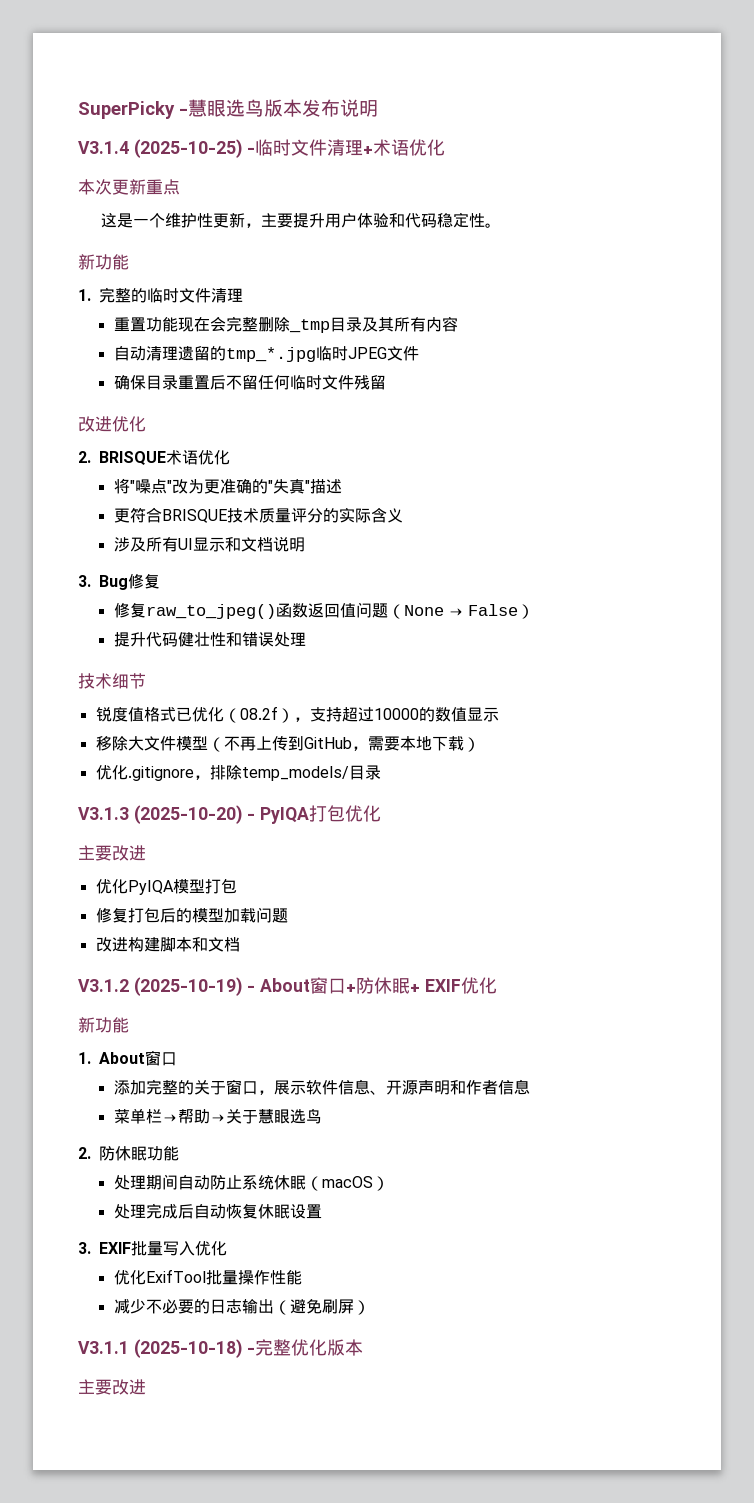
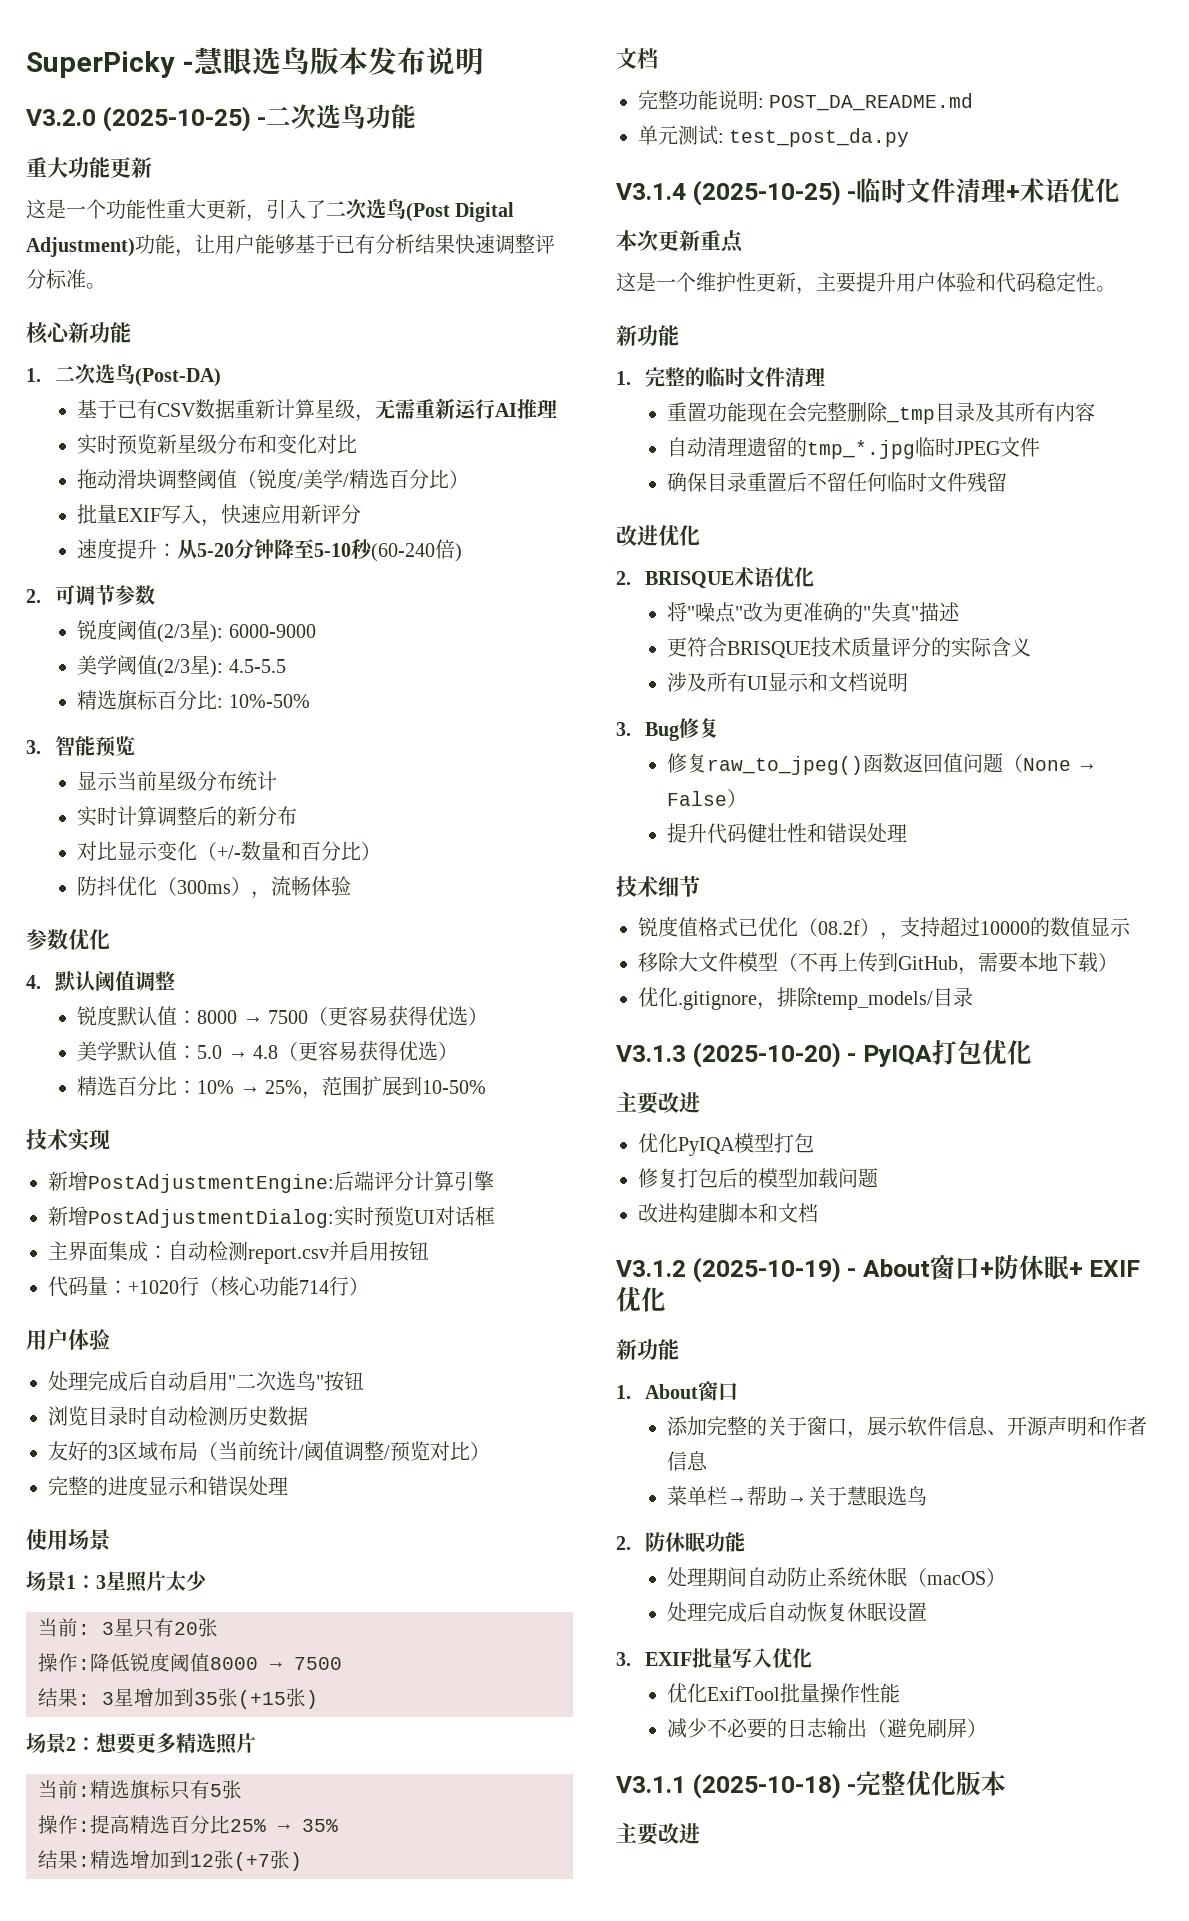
(378, 108) none -> [26,104,417,132] [26,157,152,178] [26,198,515,222] [26,234,555,257] [26,269,106,289] [26,322,131,345] [26,363,222,387] [77,398,558,422] [77,434,358,455] [77,468,470,489] [77,504,362,527] [77,538,463,562] [26,584,156,605] [77,619,316,643] [77,655,286,678] [77,690,310,711] [26,736,136,757] [77,771,278,791] [77,806,298,827] [77,841,382,861] [77,876,352,899] [26,929,110,950] [26,971,176,992] [77,1005,489,1026] [77,1041,459,1061] [77,1076,487,1099] [26,1129,110,1151] [48,1171,494,1193] [48,1206,495,1228] [48,1241,429,1264] [48,1276,369,1297] [26,1329,110,1350] [48,1371,364,1392] [48,1406,308,1426] [48,1441,490,1462] [48,1475,288,1496] [26,1529,111,1551] [26,1571,207,1593] [38,1618,218,1638] [38,1653,342,1672] [38,1688,318,1709] [26,1733,256,1755] [38,1780,242,1800] [38,1815,338,1834] [38,1850,302,1871] [616,48,658,69] [638,90,974,111] [638,125,910,147] // V3.2.0 (2025-10-25) -二次选鸟功能 // 重大功能更新 // 这是一个功能性重大更新，引入了二次选鸟(Post Digital Adjustment)功能，让用户能够基于已有分析结果快速调整评分标准。 // 核心新功能 // 1.二次选鸟(Post-DA) // 基于已有CSV数据重新计算星级，无需重新运行AI推理 // 实时预览新星级分布和变化对比 // 拖动滑块调整阈值（锐度/美学/精选百分比） // 批量EXIF写入，快速应用新评分 // 速度提升：从5-20分钟降至5-10秒(60-240倍) // 2.可调节参数 // 锐度阈值(2/3星): 6000-9000 // 美学阈值(2/3星): 4.5-5.5 // 精选旗标百分比: 10%-50% // 3.智能预览 // 显示当前星级分布统计 // 实时计算调整后的新分布 // 对比显示变化（+/-数量和百分比） // 防抖优化（300ms），流畅体验 // 参数优化 // 4.默认阈值调整 // 锐度默认值：8000 → 7500（更容易获得优选） // 美学默认值：5.0 → 4.8（更容易获得优选） // 精选百分比：10% → 25%，范围扩展到10-50% // 技术实现 // 新增PostAdjustmentEngine:后端评分计算引擎 // 新增PostAdjustmentDialog:实时预览UI对话框 // 主界面集成：自动检测report.csv并启用按钮 // 代码量：+1020行（核心功能714行） // 用户体验 // 处理完成后自动启用"二次选鸟"按钮 // 浏览目录时自动检测历史数据 // 友好的3区域布局（当前统计/阈值调整/预览对比） // 完整的进度显示和错误处理 // 使用场景 // 场景1：3星照片太少 // 当前: 3星只有20张 // 操作:降低锐度阈值8000 → 7500 // 结果: 3星增加到35张(+15张) // 场景2：想要更多精选照片 // 当前:精选旗标只有5张 // 操作:提高精选百分比25% → 35% // 结果:精选增加到12张(+7张) // 文档 // 完整功能说明: POST_DA_README.md // 单元测试: test_post_da.py

